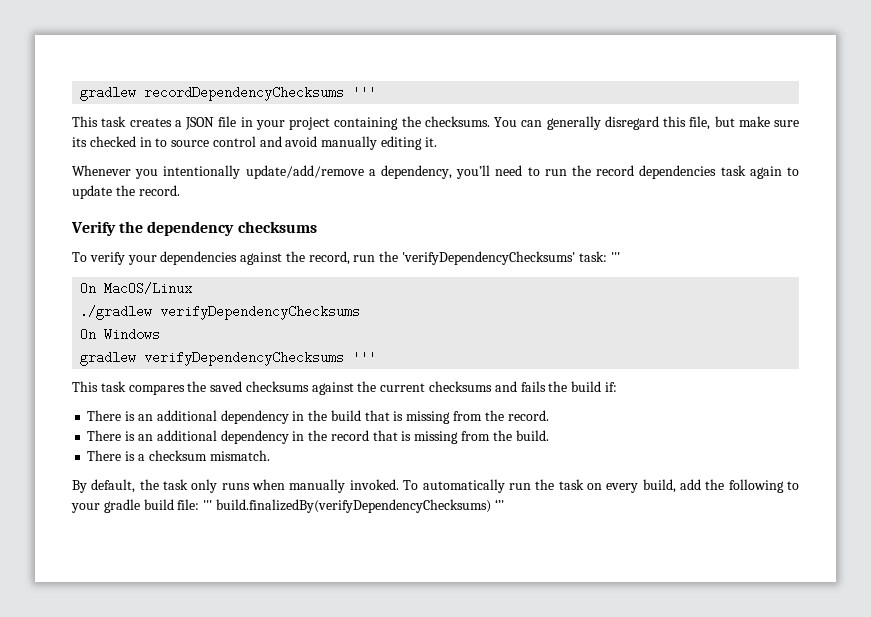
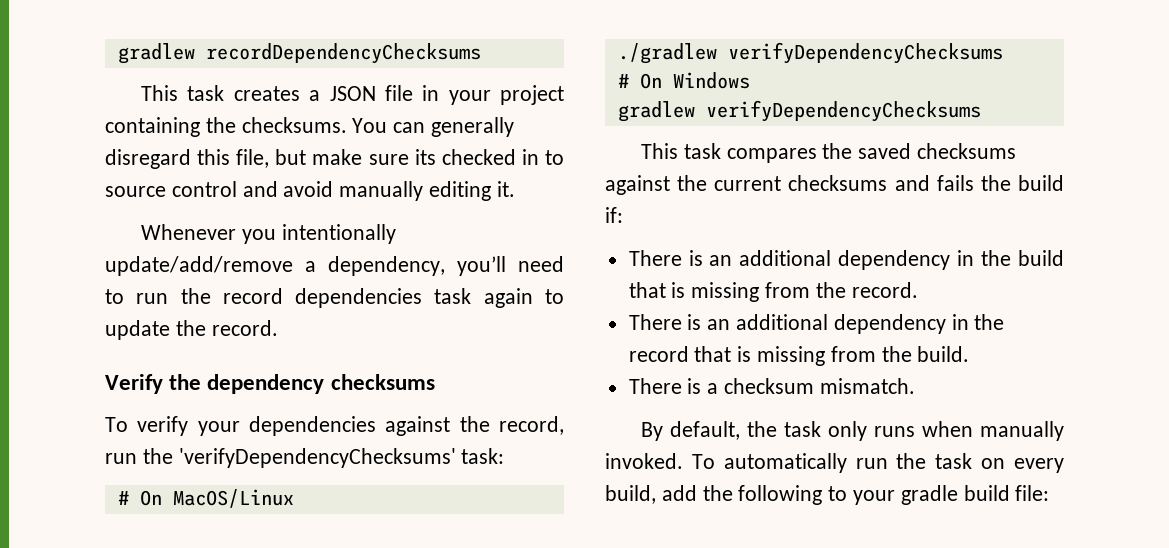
[352,86,377,99] ''' -> (481, 53) none
[610,252,620,262] ''' // -> [117,491,129,505] // #
(361, 312) none -> [617,74,629,88] #
[352,351,377,364] ''' -> (981, 111) none
[203,499,504,513] ''' build.finalizedBy(verifyDependencyChecksums) ‘’' -> (1050, 493) none

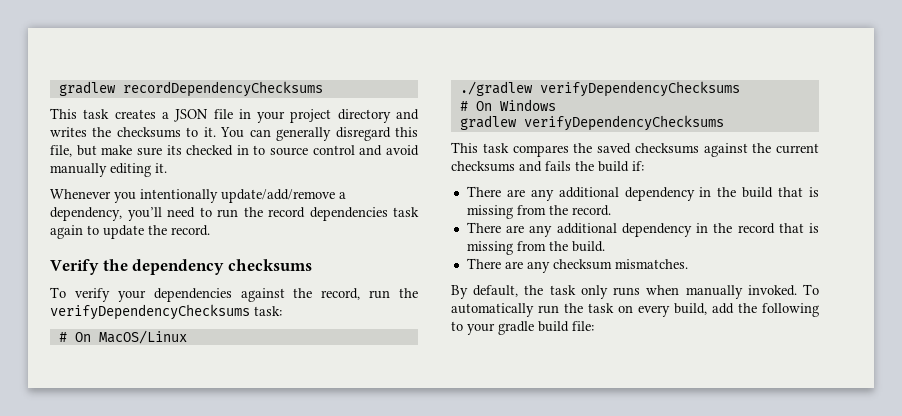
[105,117,347,137] containing the checksums. -> [337,109,420,123] [50,127,216,138] directory and writes the checksums to it.
[178,448,456,468] 'verifyDependencyChecksums' -> [50,304,250,320] verifyDependencyChecksums
[688,250,733,266] is an -> [506,189,554,201] are any
[687,314,731,330] is an -> [506,225,553,237] are any
[687,378,915,394] is a checksum mismatch. -> [504,259,688,273] are any checksum mismatches.

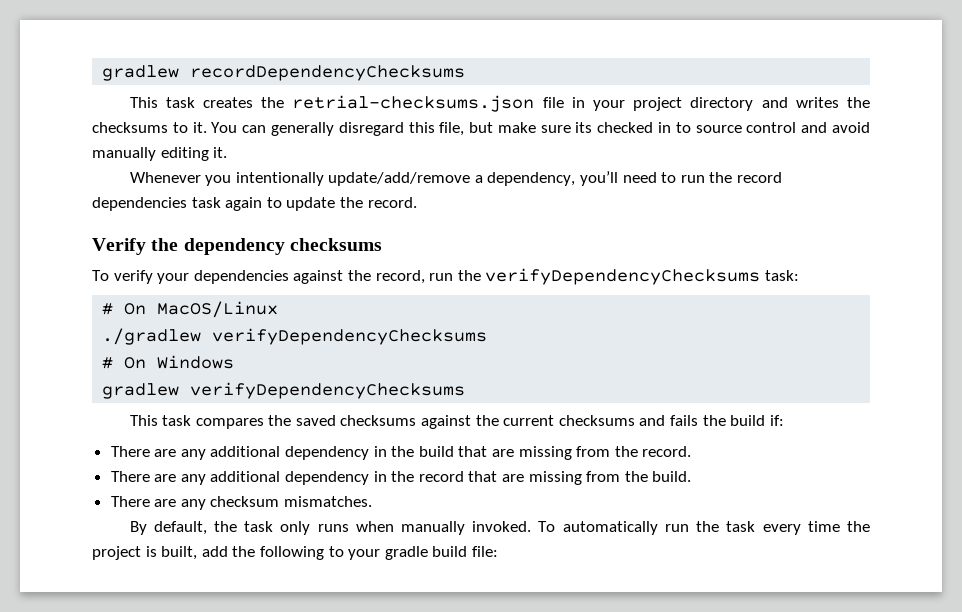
[161,109,209,122] a JSON -> [261,95,535,112] the retrial-checksums.json
[809,187,819,197] is -> [492,449,515,457] are
[809,223,819,233] is -> [502,474,525,482] are
[618,303,707,317] on every build, -> [762,521,871,535] [92,546,198,560] every time the project is built,

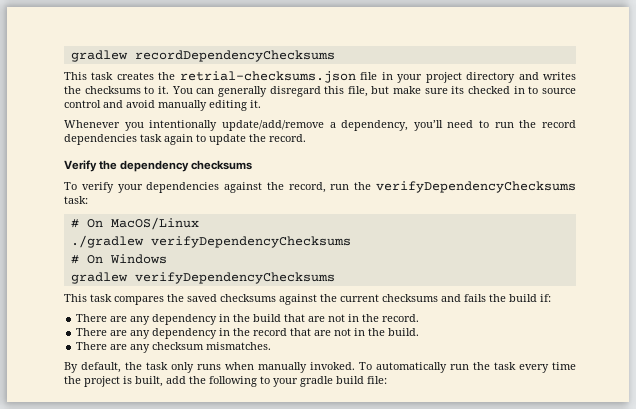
[210,446,281,457] additional -> (151, 320) none
[518,446,611,460] missing from -> [328,314,360,322] not in
[210,471,281,482] additional -> (151, 334) none
[528,471,621,485] missing from -> [334,328,366,336] not in

